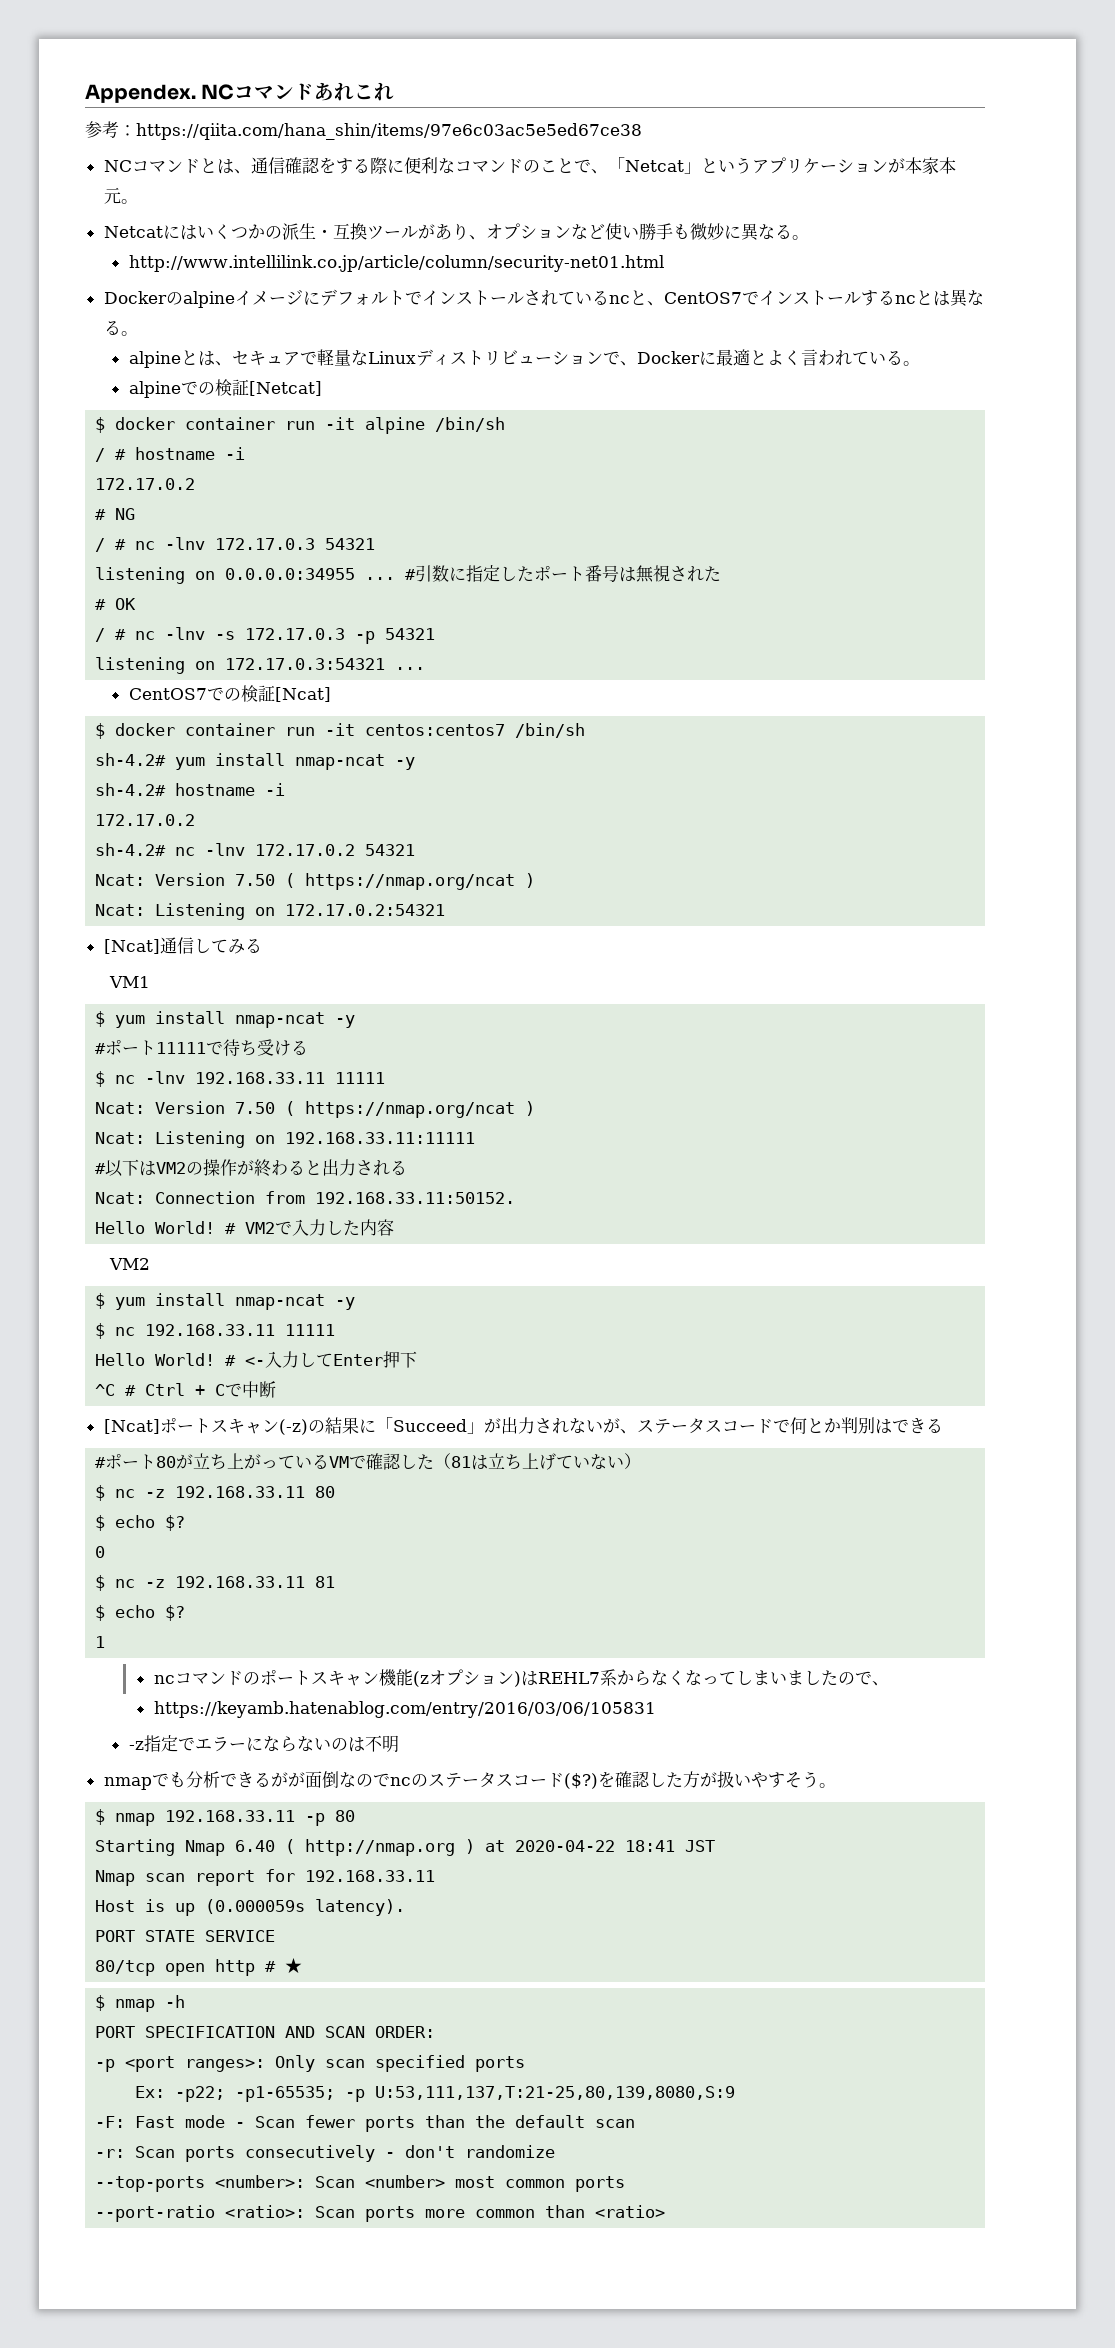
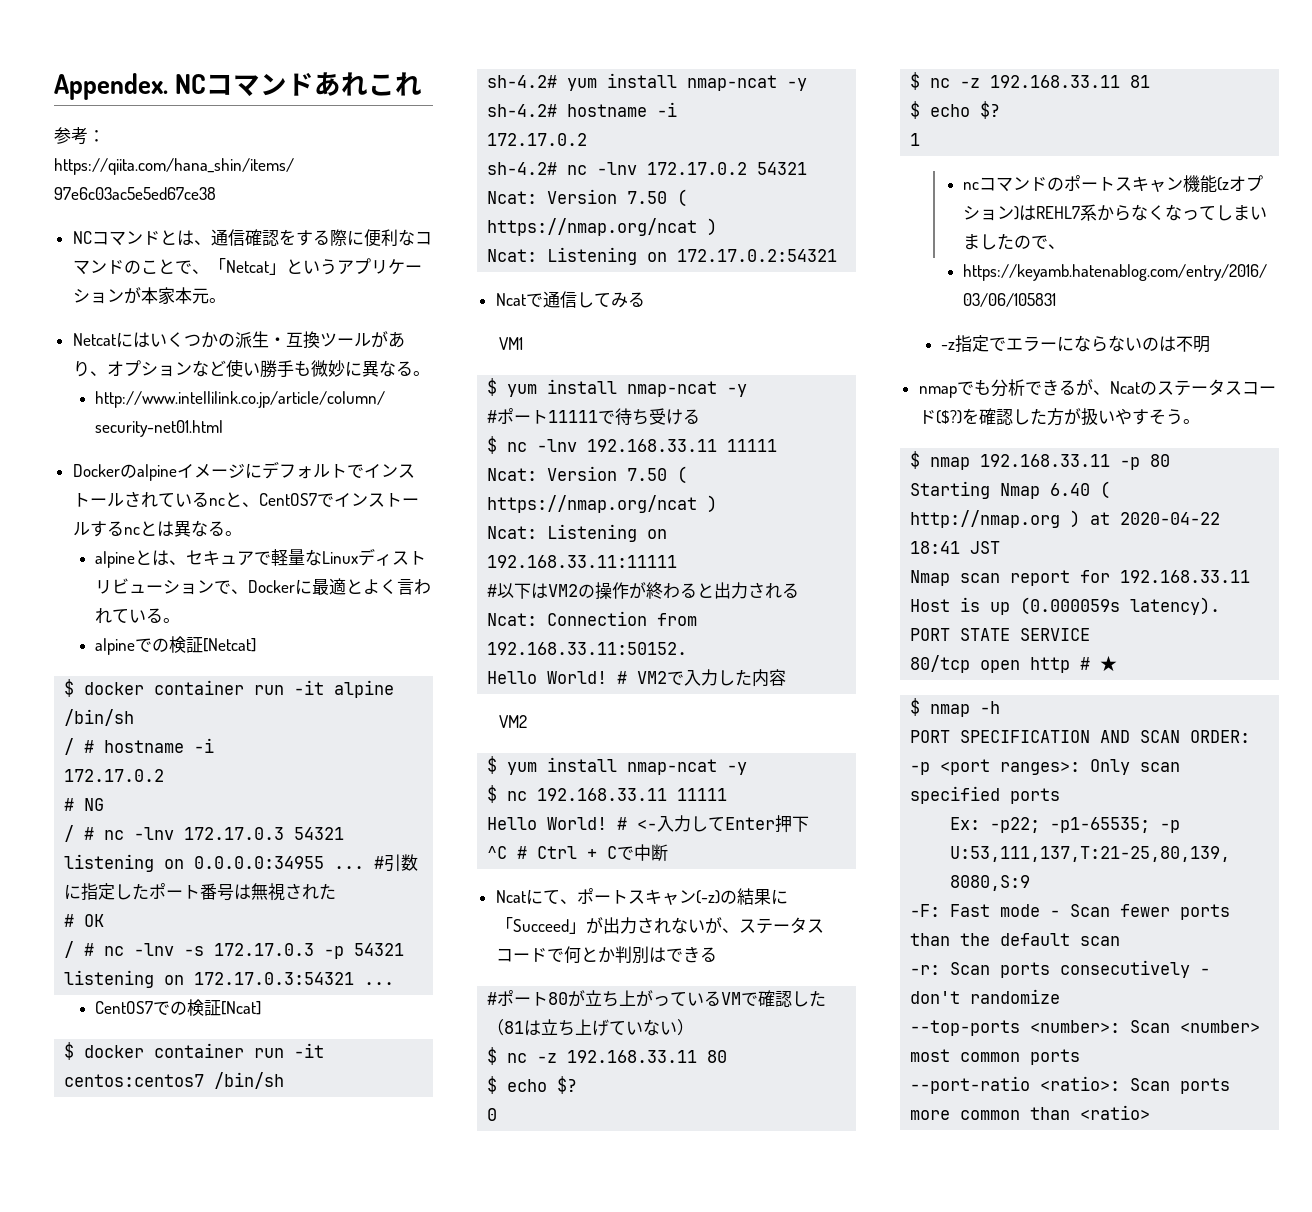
[103,939,160,954] [Ncat] -> [495,293,543,307] Ncatで
[103,1419,160,1434] [Ncat] -> [495,889,577,905] Ncatにて、
[287,1771,411,1789] が面倒なのでnc -> [1092,381,1140,395] 、Ncat

